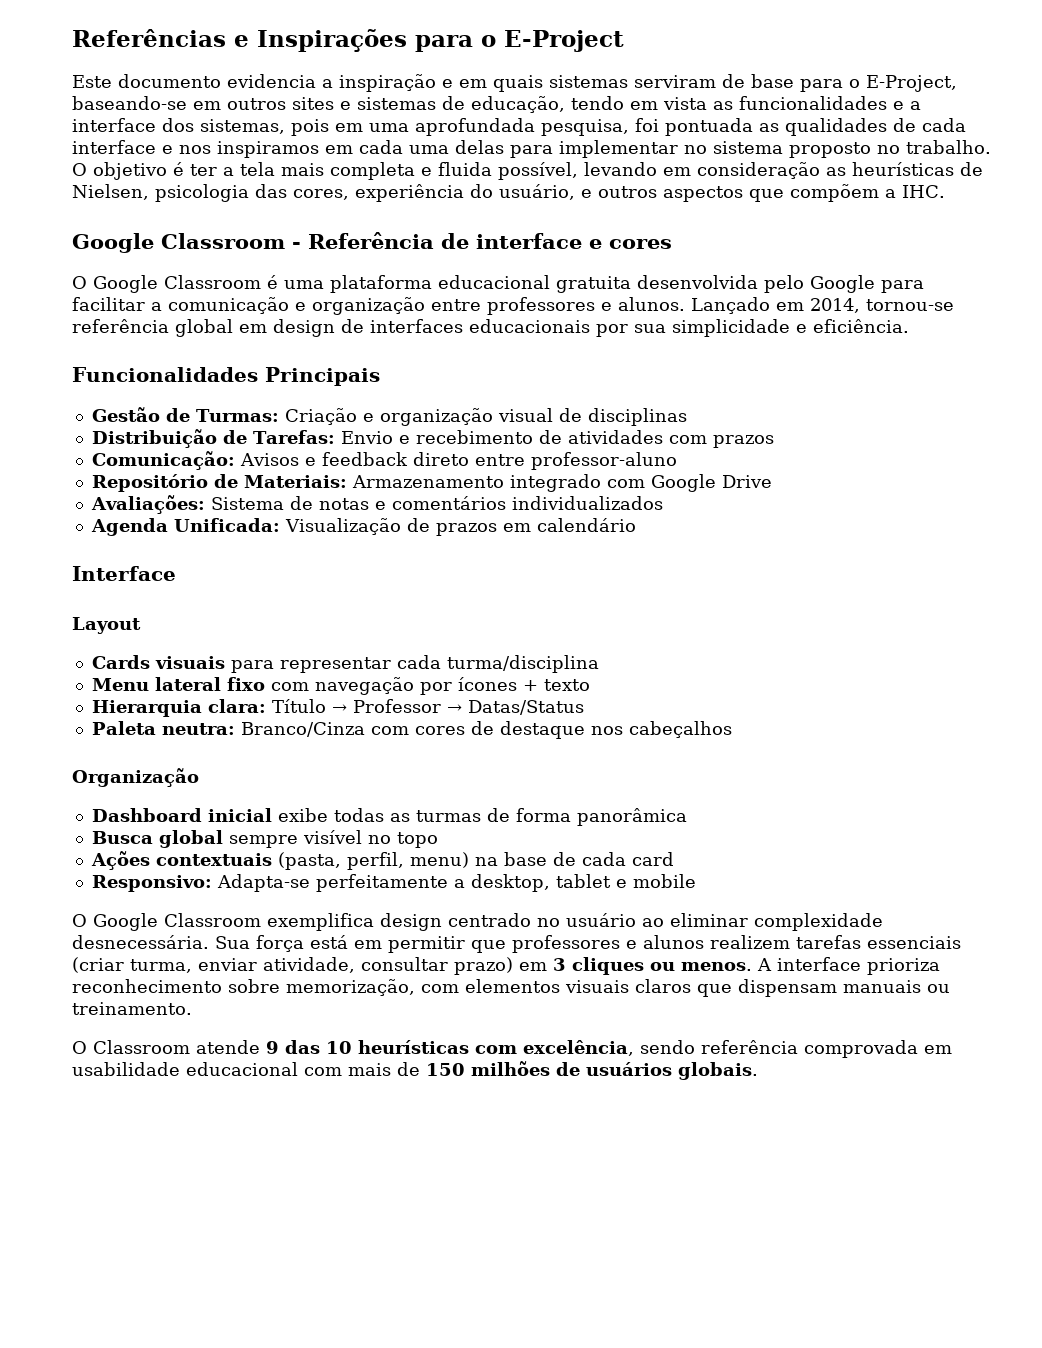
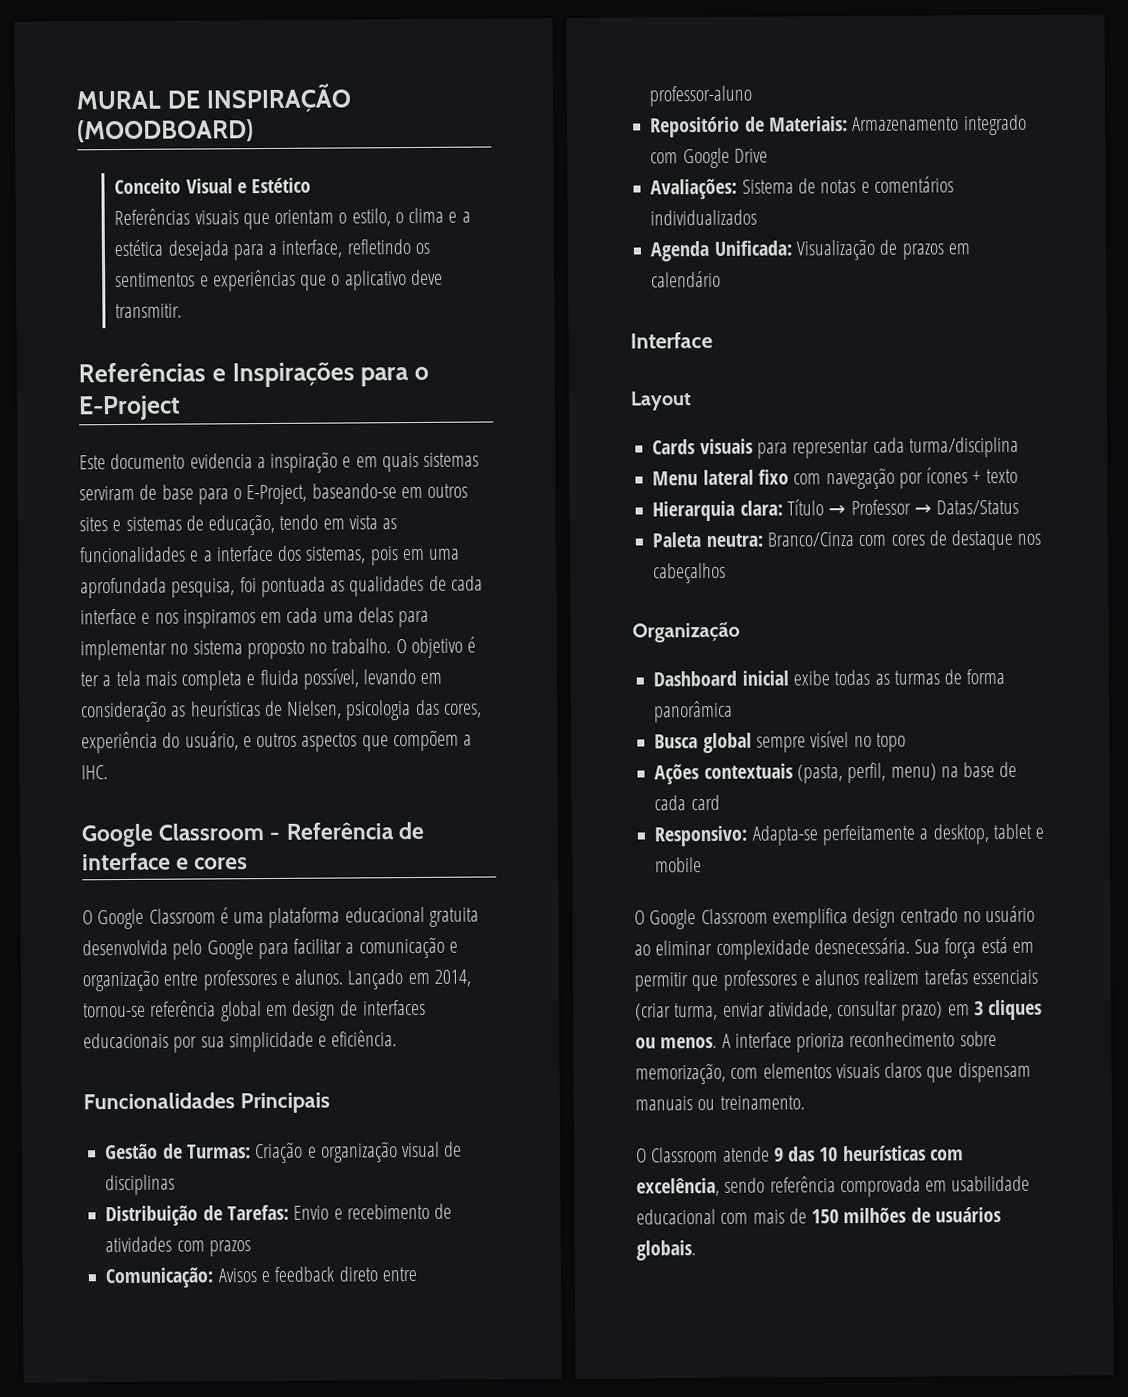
(72, 38) none -> [76,83,351,113] [77,119,254,143] [114,177,312,195] [114,207,471,230] [114,239,430,261] [115,269,443,292] [115,303,183,319] MURAL DE INSPIRAÇÃO (MOODBOARD) // Conceito Visual e Estético // Referências visuais que orientam o estilo, o clima e a estética desejada para a interface, refletindo os sentimentos e experiências que o aplicativo deve transmitir. //

